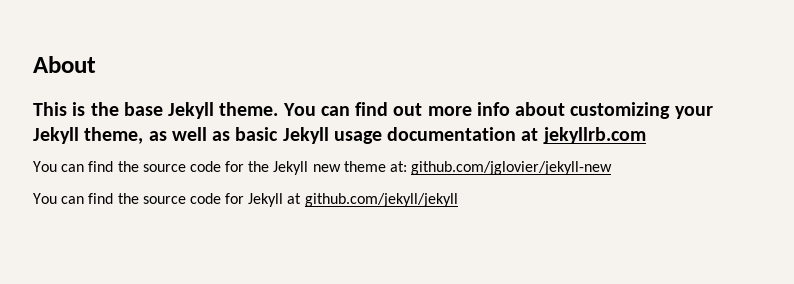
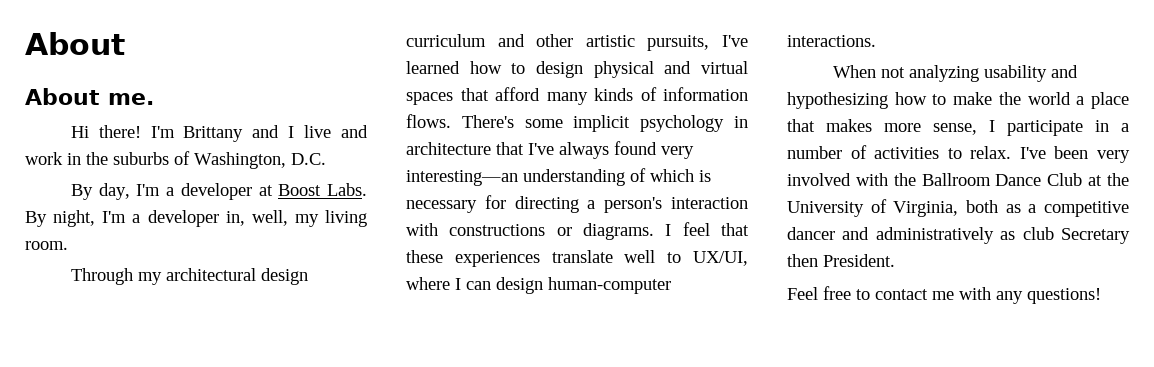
[33,102,713,119] [33,127,646,144] [33,161,613,175] [33,193,458,207] This is the base Jekyll theme. You can find out more info about customizing your Jekyll theme, as well as basic Jekyll usage documentation at jekyllrb.com // You can find the source code for the Jekyll new theme at: github.com/jglovier/jekyll-new // You can find the source code for Jekyll at github.com/jekyll/jekyll -> [25,88,154,105] [70,125,369,142] [25,151,326,169] [70,183,367,200] [25,210,367,227] [25,241,68,250] [70,268,308,285] [406,34,748,51] [406,61,748,78] [406,87,748,105] [406,114,748,132] [406,141,694,159] [406,168,711,186] [406,195,748,213] [406,222,749,240] [406,250,748,267] [406,277,671,294] [787,35,876,47] [832,65,1078,82] [787,92,1129,109] [787,119,1129,136] [787,145,1130,163] [787,173,1129,186] [787,199,1129,217] [787,227,1130,244] [787,254,895,267] [787,286,1101,304] About me. // Hi there! I'm Brittany and I live and work in the suburbs of Washington, D.C. // By day, I'm a developer at Boost Labs. By night, I'm a developer in, well, my living room. // Through my architectural design curriculum and other artistic pursuits, I've learned how to design physical and virtual spaces that afford many kinds of information flows. There's some implicit psychology in architecture that I've always found very interesting—an understanding of which is necessary for directing a person's interaction with constructions or diagrams. I feel that these experiences translate well to UX/UI, where I can design human-computer interactions. // When not analyzing usability and hypothesizing how to make the world a place that makes more sense, I participate in a number of activities to relax. I've been very involved with the Ballroom Dance Club at the University of Virginia, both as a competitive dancer and administratively as club Secretary then President. // Feel free to contact me with any questions!

